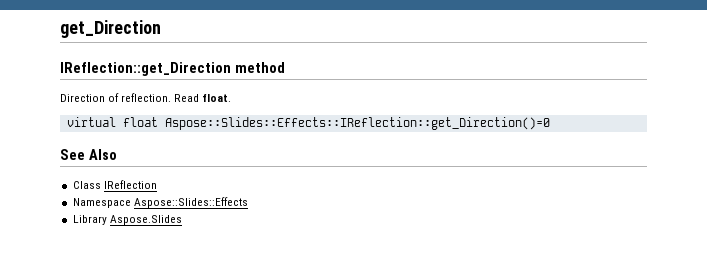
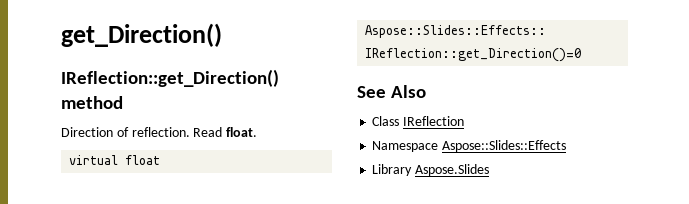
[60,20,161,38] [60,62,231,76] get_Direction // IReflection::get_Direction -> [61,23,222,47] [61,69,279,87] get_Direction() // IReflection::get_Direction()

